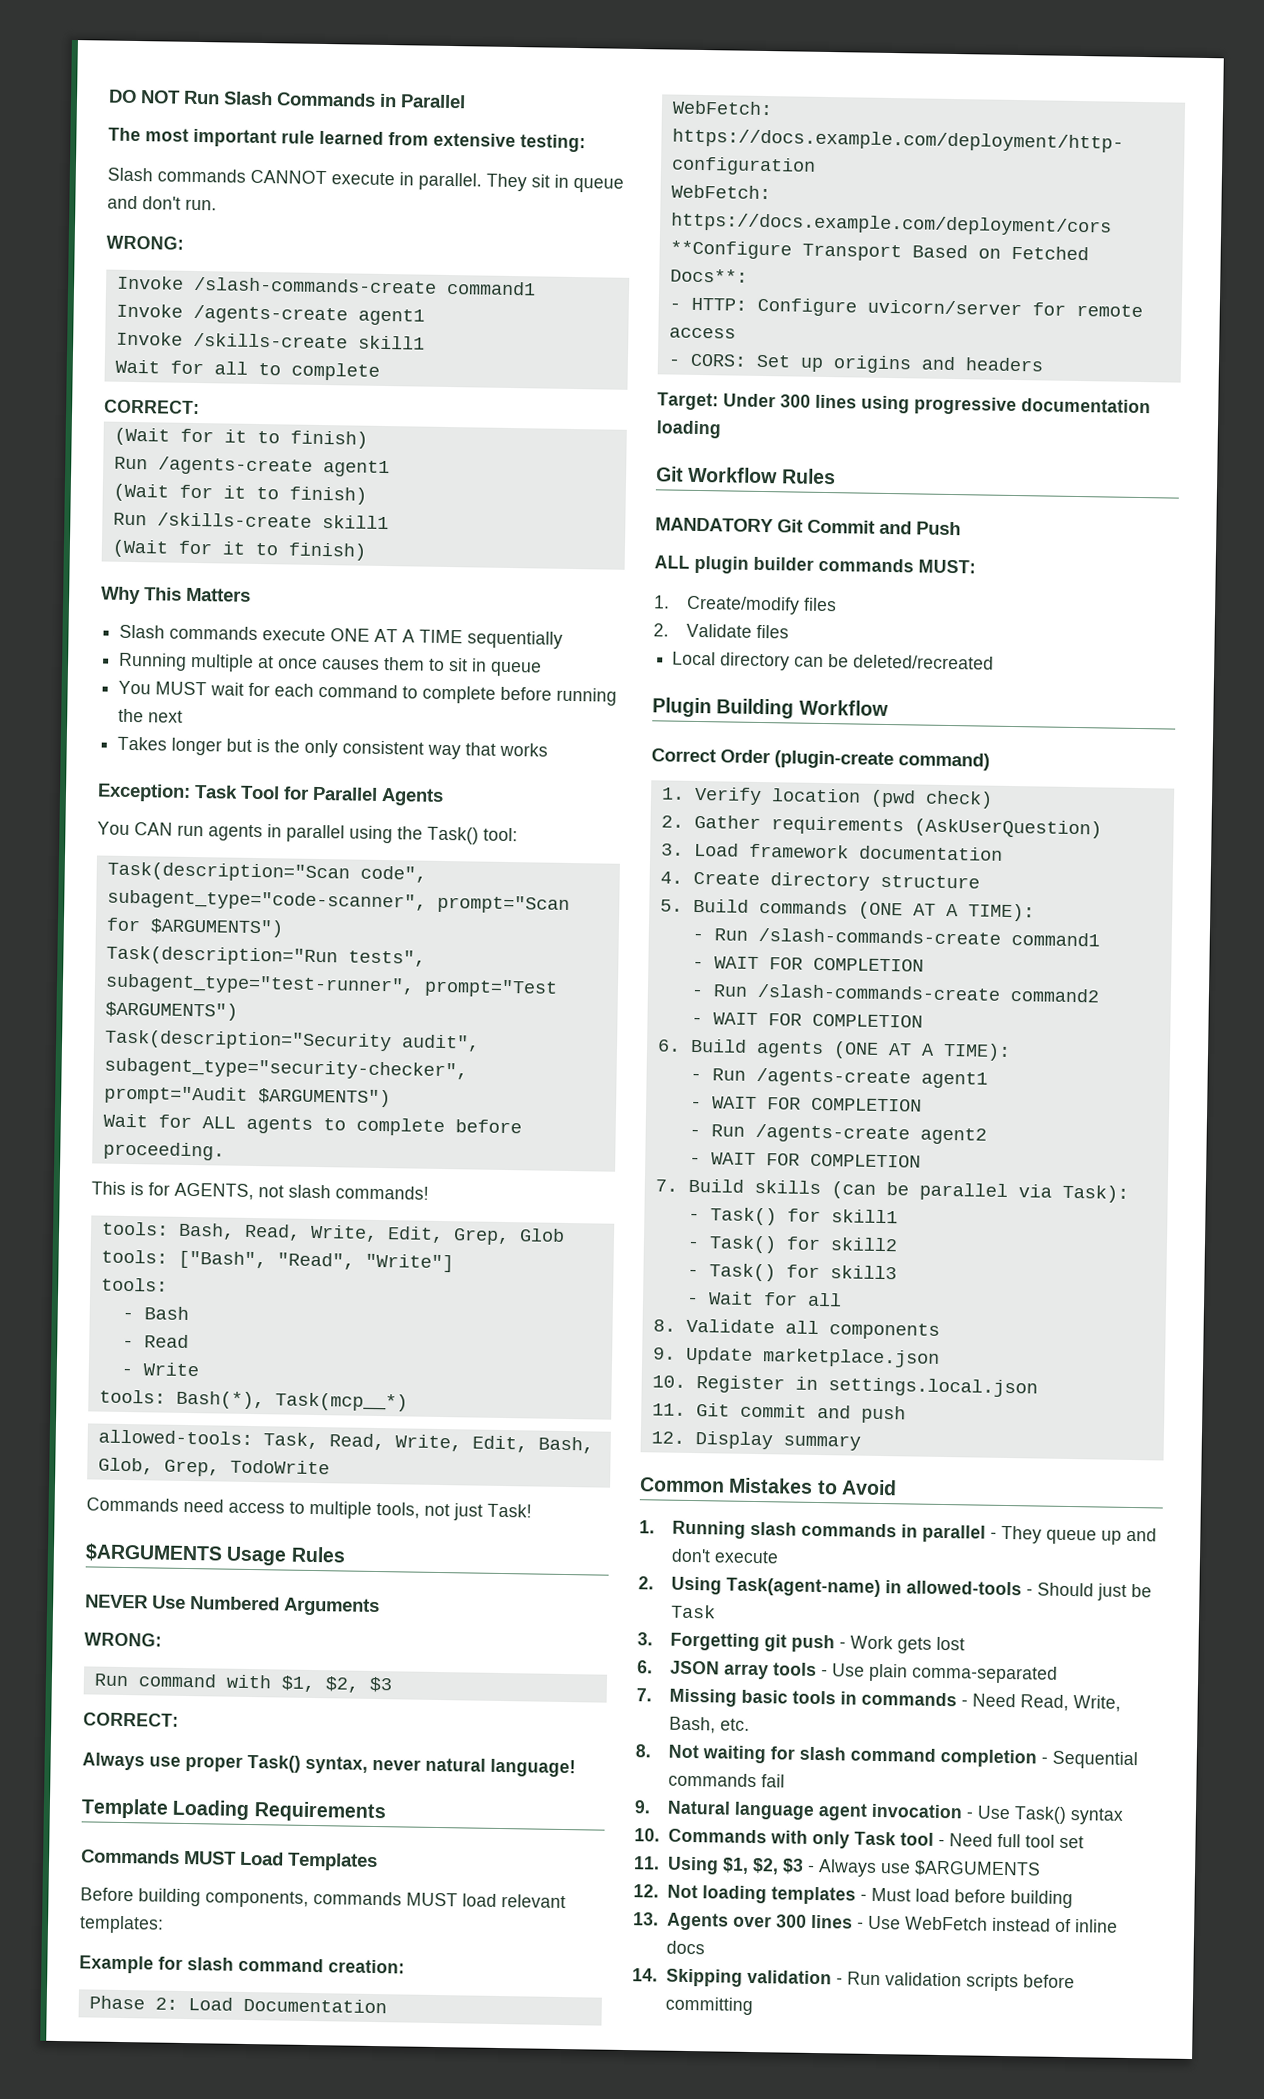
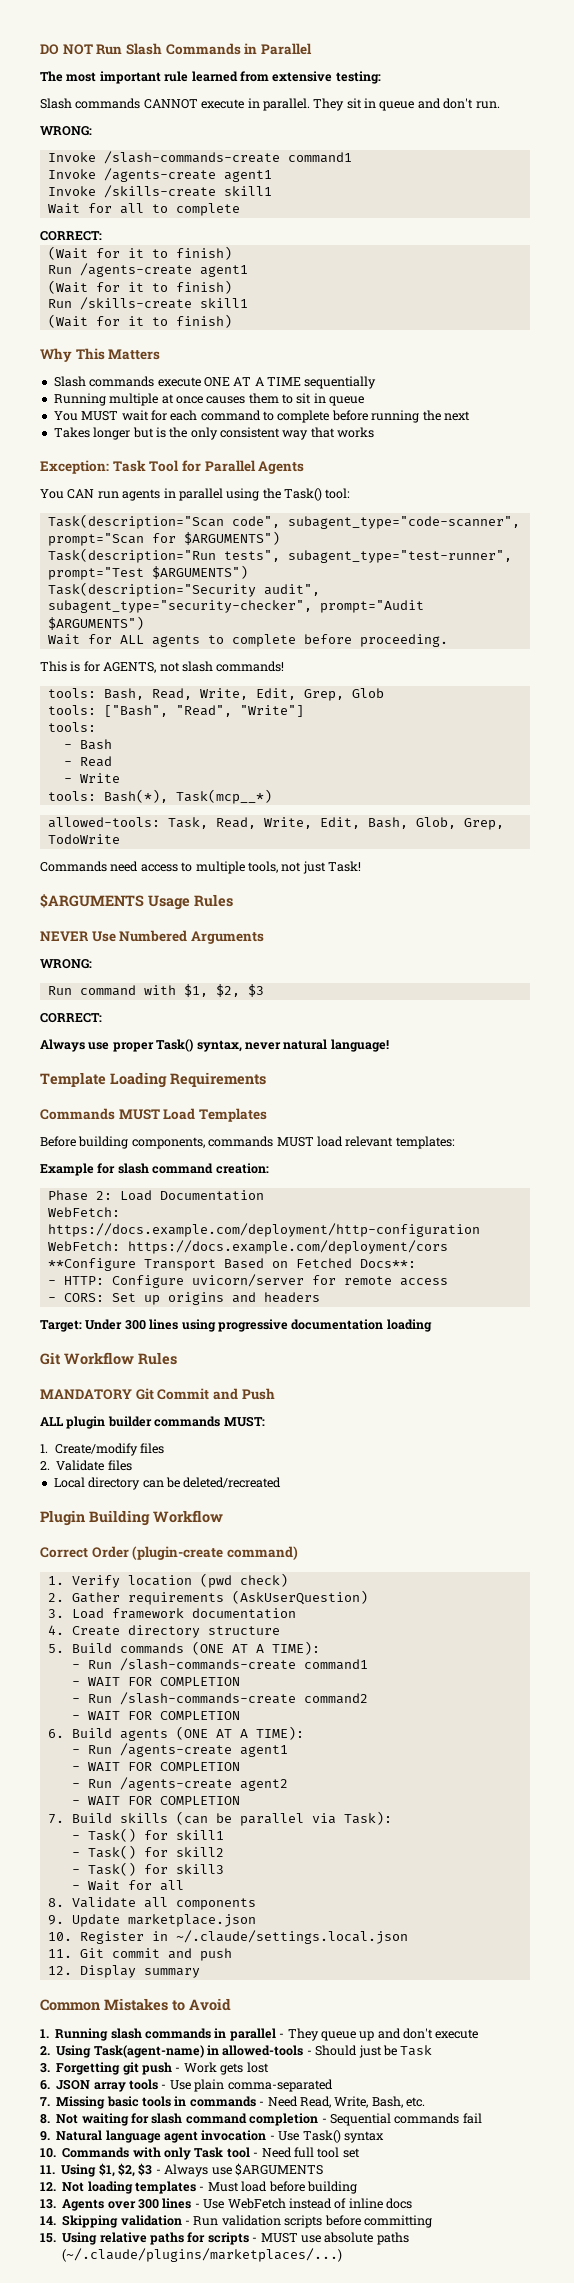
[827,1377,1038,1398] settings.local.json -> [175,1930,408,1944] ~/.claude/settings.local.json
(753, 2006) none -> [40,2232,409,2245] [62,2248,343,2262] // 15. Using relative paths for scripts - MUST use absolute paths (~/.claude/plugins/marketplaces/...)

